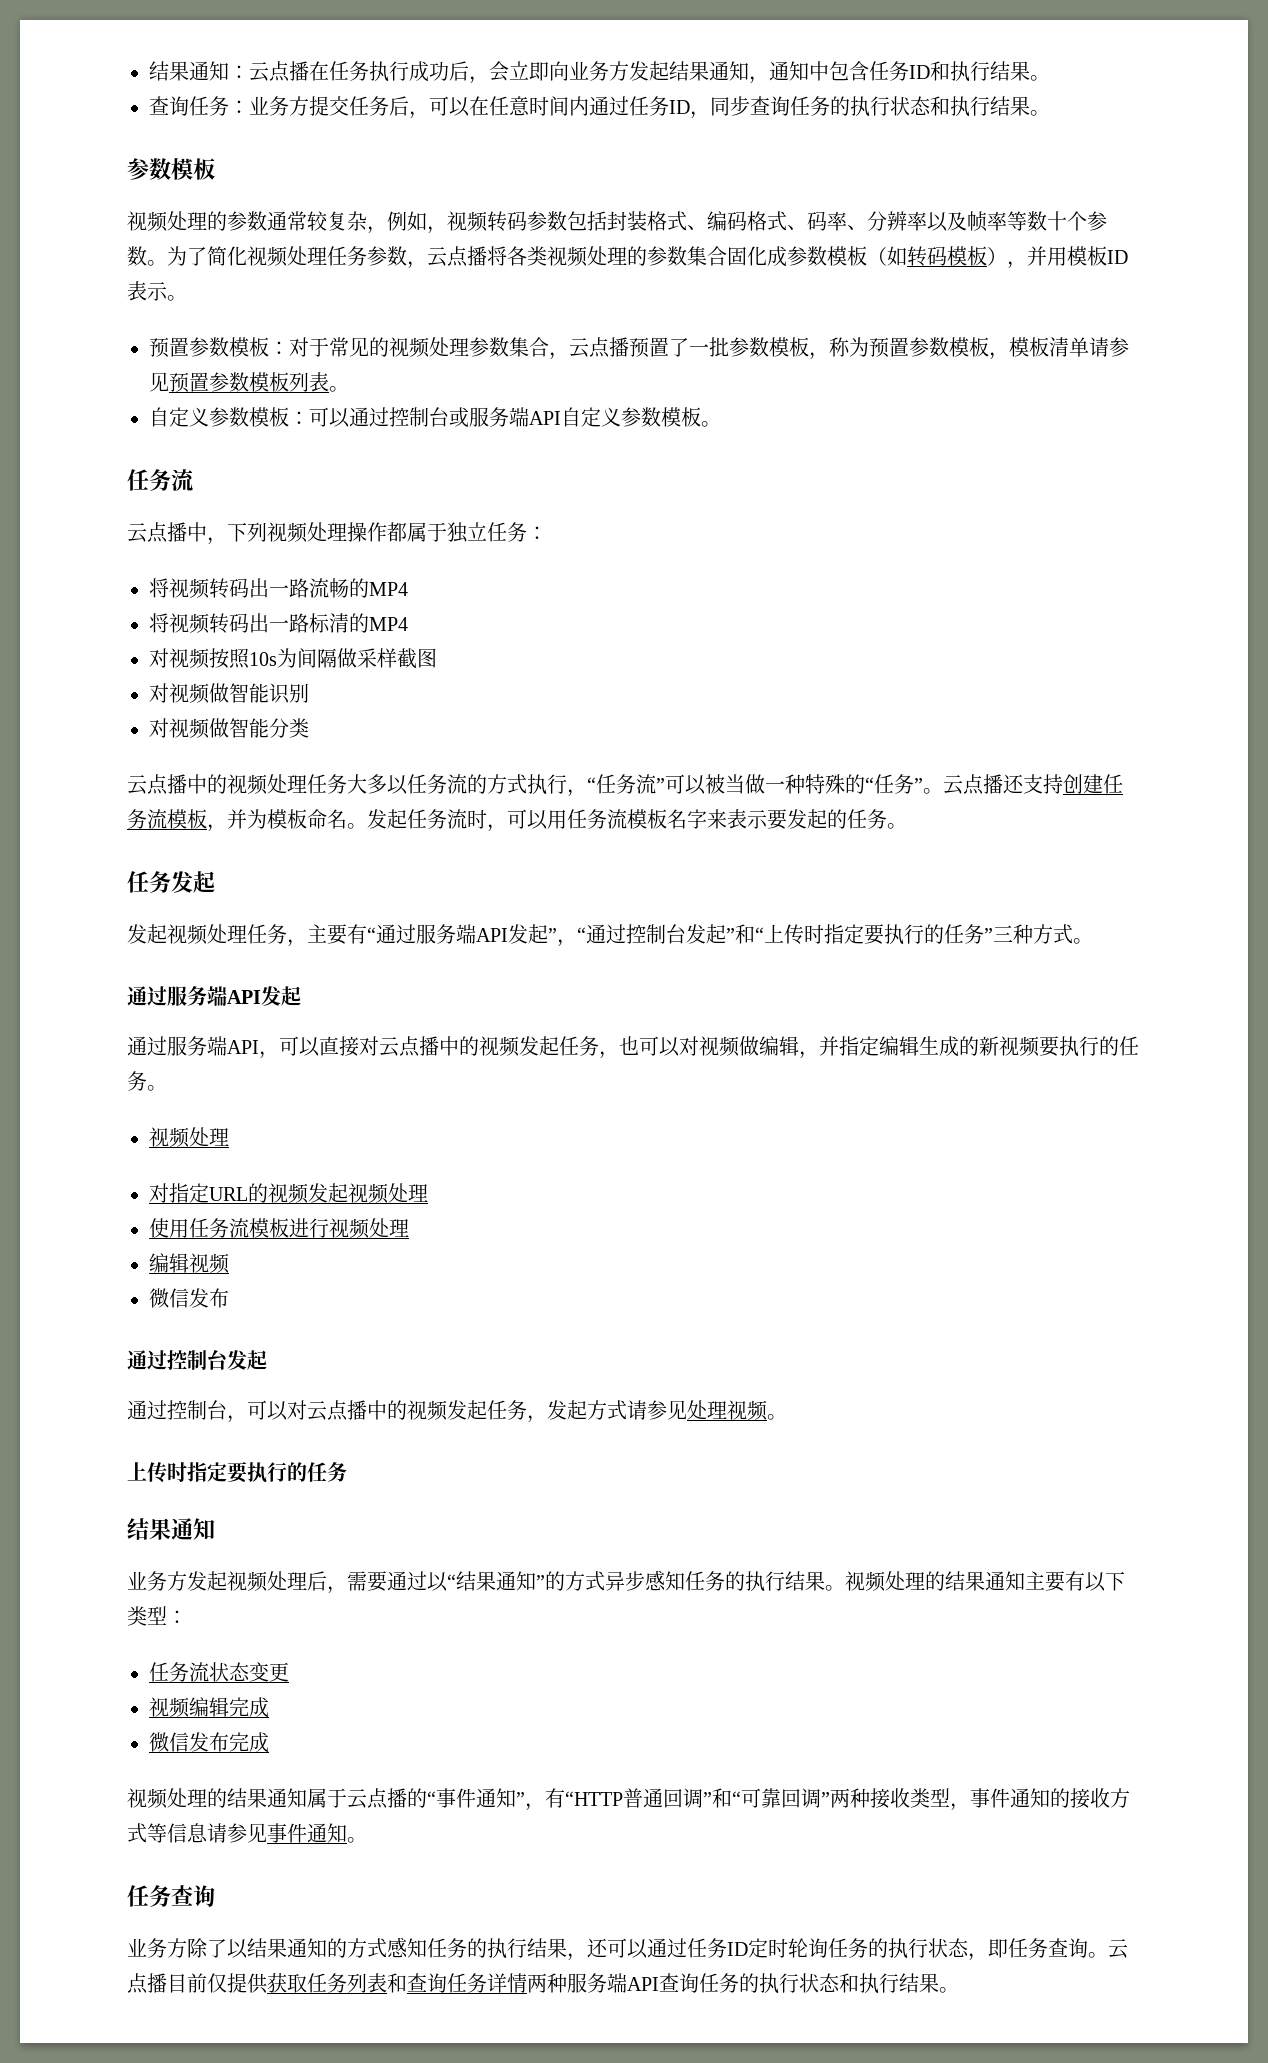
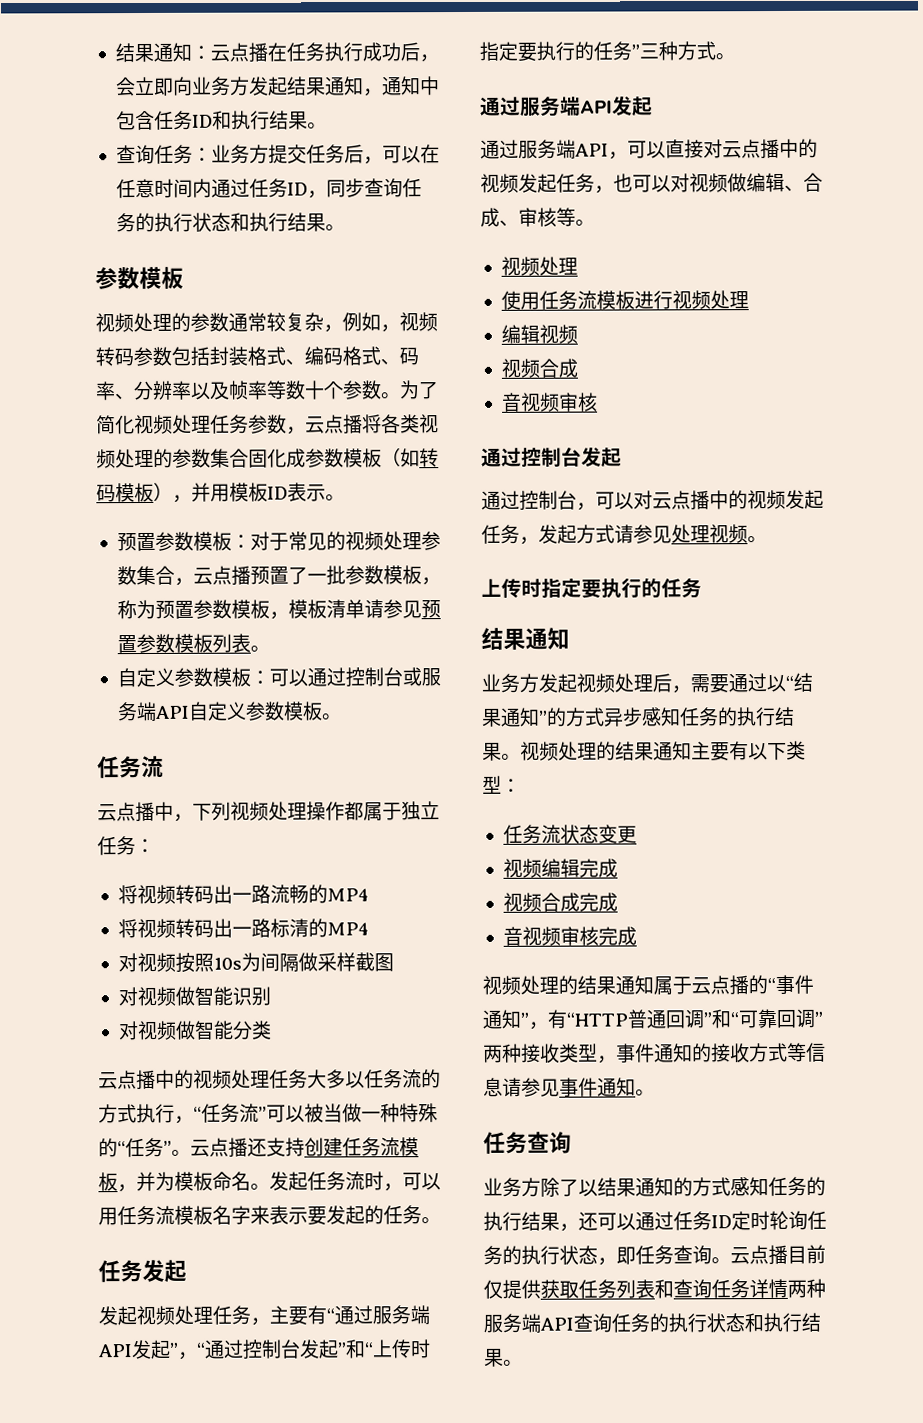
[799,1036,1139,1059] [127,1071,167,1091] [149,1127,229,1148] [149,1183,348,1204] ，并指定编辑生成的新视频要执行的任务。 // 视频处理 // 对指定URL的视频发起 -> [784,172,823,192] [480,207,595,227] 、合成、审核等。 //
[149,1288,229,1308] 微信发布 -> [500,358,578,378] [500,392,598,412] 视频合成 // 音视频审核
[149,1732,229,1752] 微信发布 -> [502,892,618,912] [502,926,599,946] 视频合成完成 // 音视频审核

